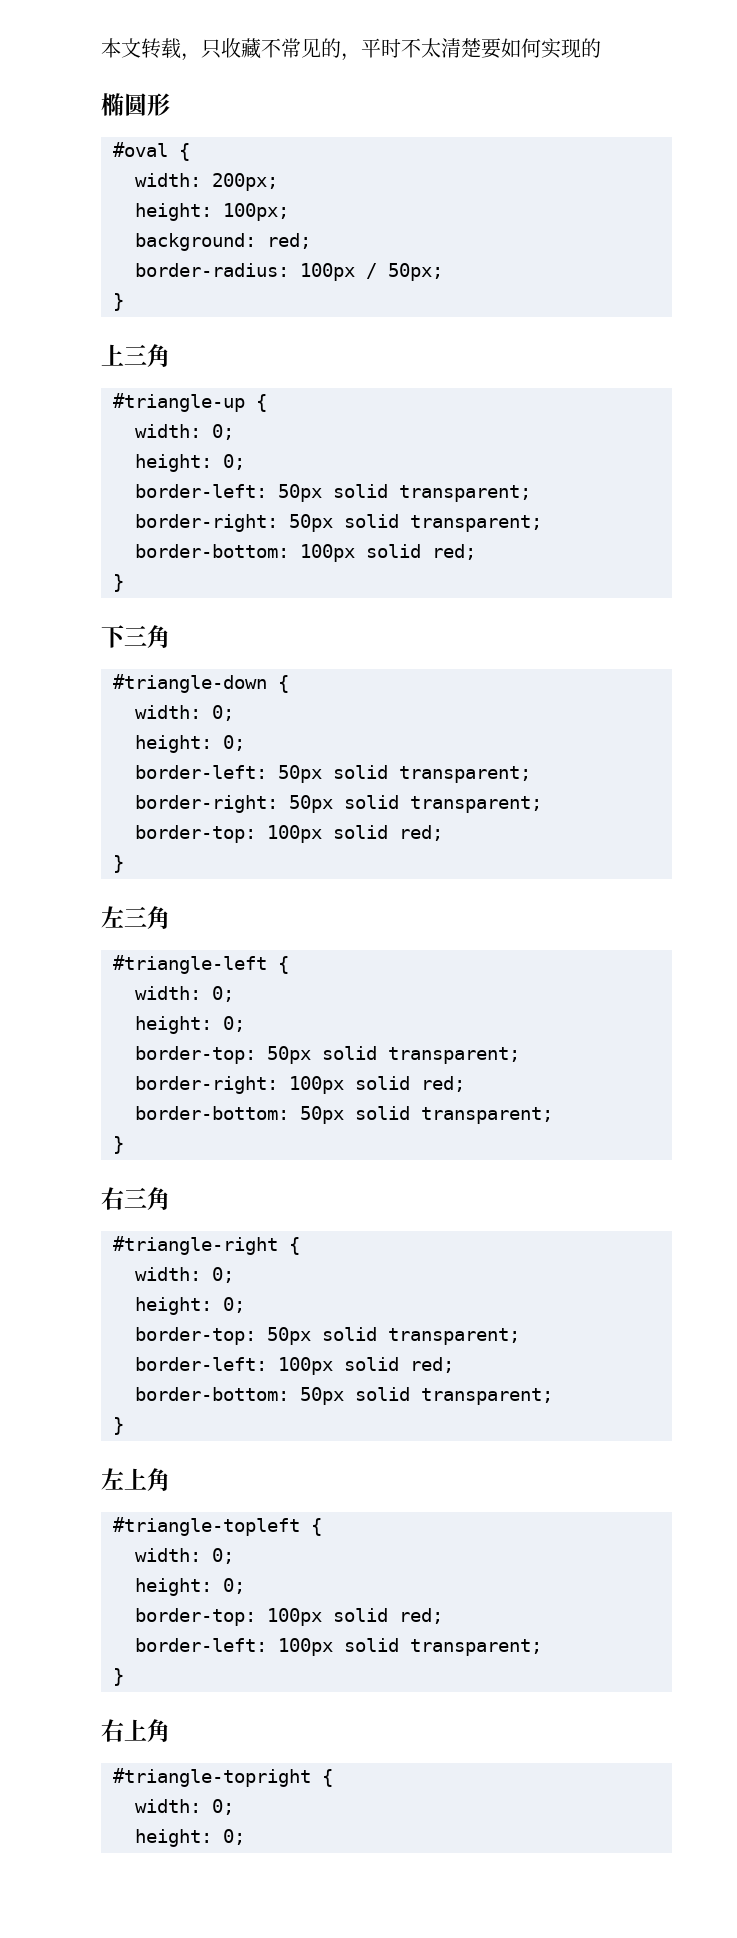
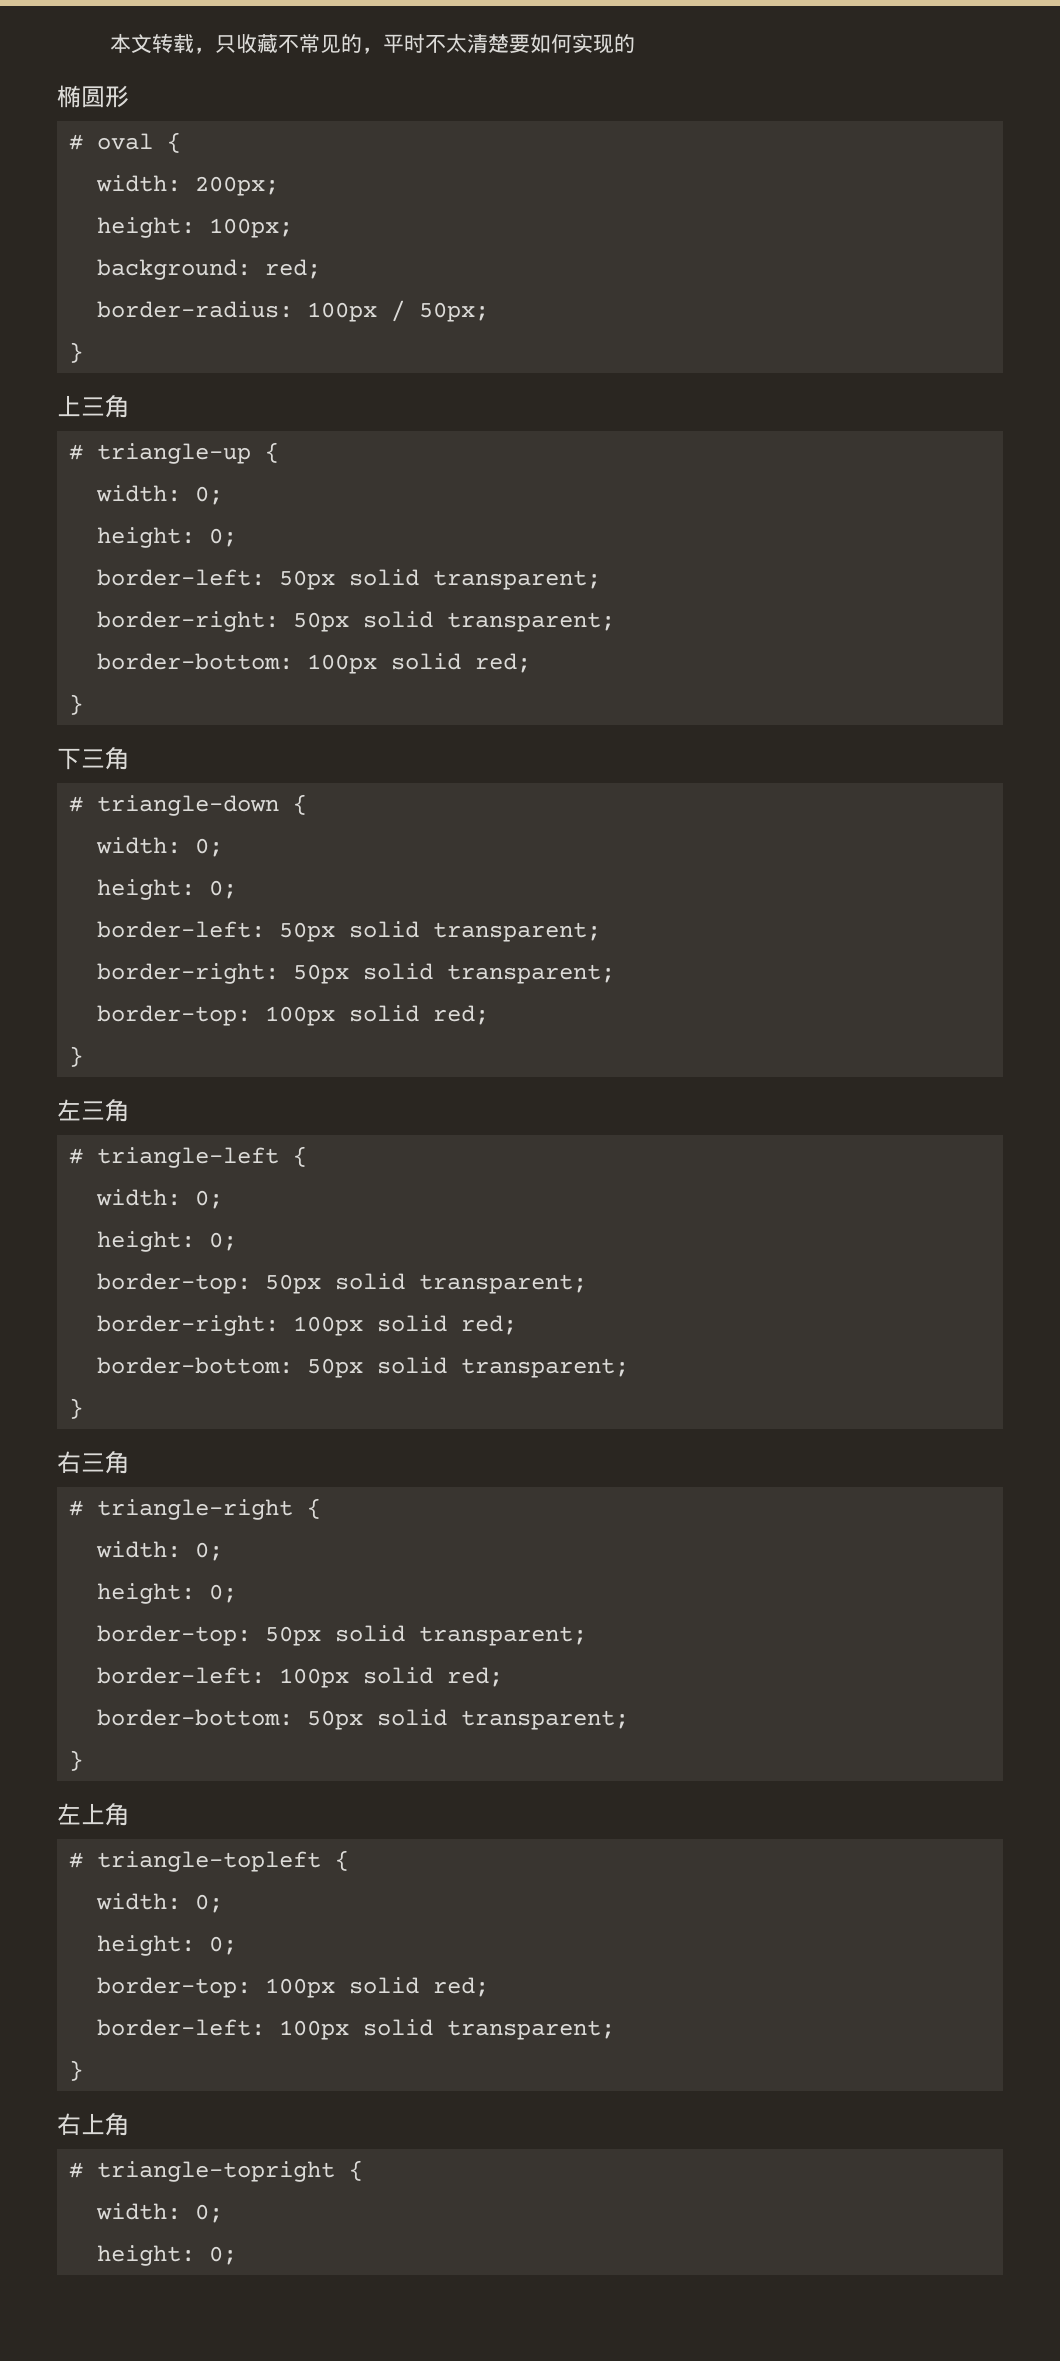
[113,142,168,157] #oval -> [69,133,154,150] # oval
[113,393,245,412] #triangle-up -> [69,443,252,464] # triangle-up
[113,674,267,693] #triangle-down -> [69,795,280,816] # triangle-down
[113,955,267,974] #triangle-left -> [69,1147,280,1168] # triangle-left
[113,1236,278,1255] #triangle-right -> [69,1499,294,1520] # triangle-right
[113,1517,300,1536] #triangle-topleft -> [69,1851,322,1872] # triangle-topleft
[113,1768,311,1787] #triangle-topright -> [69,2161,336,2182] # triangle-topright

